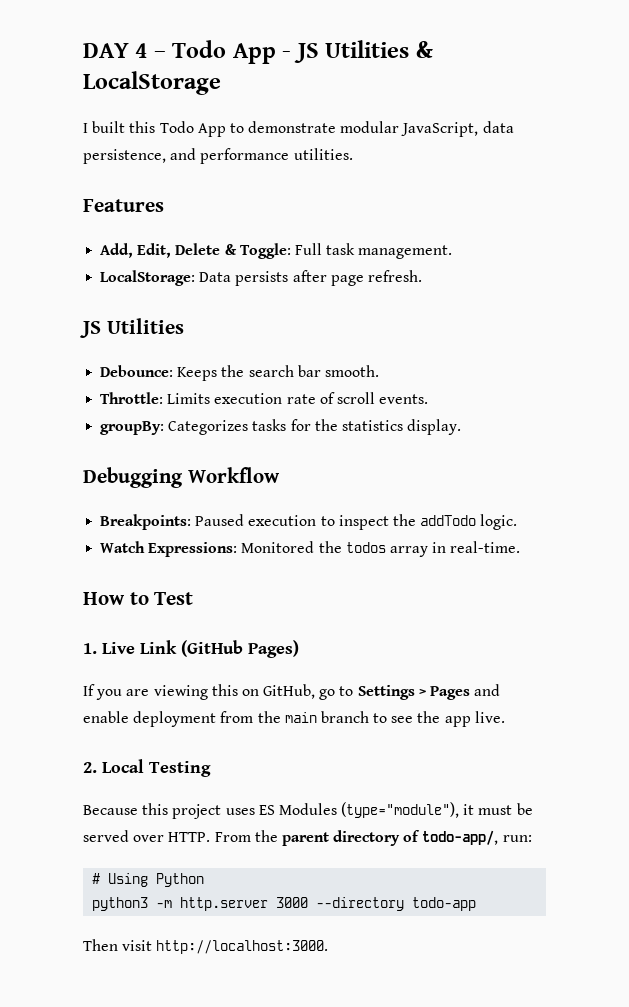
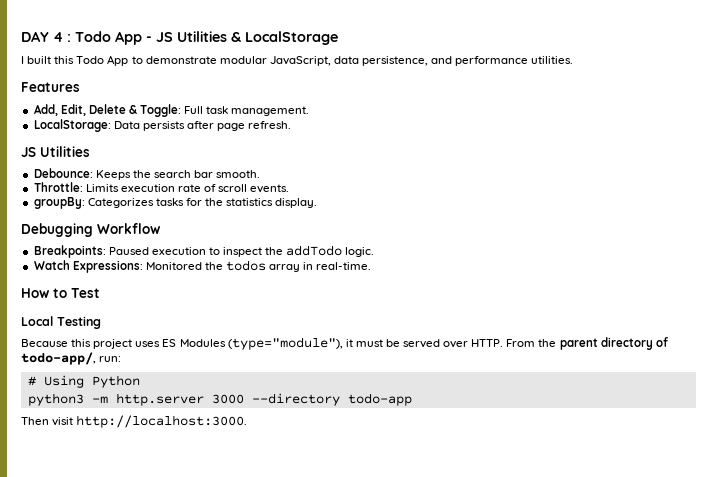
[153,51,166,58] – -> [67,34,71,42] :
[83,640,299,658] [83,684,501,700] [83,711,505,727] [83,762,97,773] 1. Live Link (GitHub Pages) // If you are viewing this on GitHub, go to Settings > Pages and enable deployment from the main branch to see the app live. // 2. -> (100, 293) none

